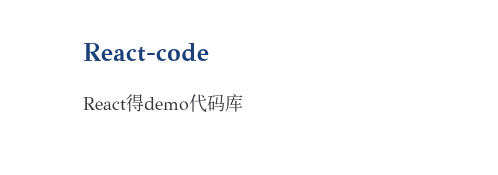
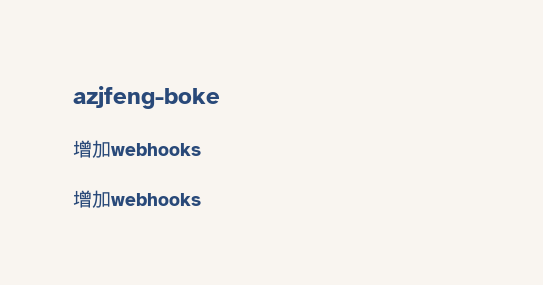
[83,43,209,62] [83,94,243,113] React-code // React得demo代码库 -> [73,86,220,109] [73,140,201,158] [73,190,201,208] azjfeng-boke // 增加webhooks // 增加webhooks

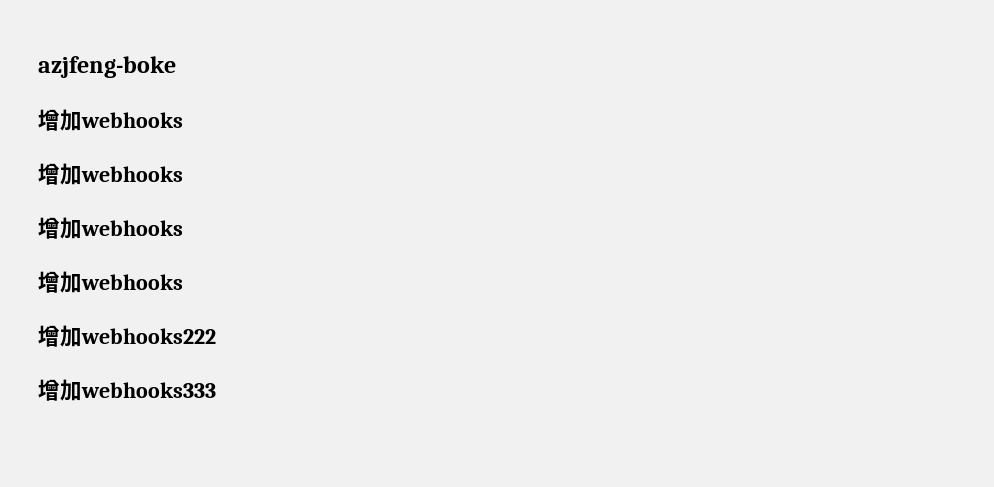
(201, 199) none -> [38,217,183,239] [38,271,183,293] [38,325,216,347] [38,379,216,401] // 增加webhooks // 增加webhooks // 增加webhooks222 // 增加webhooks333

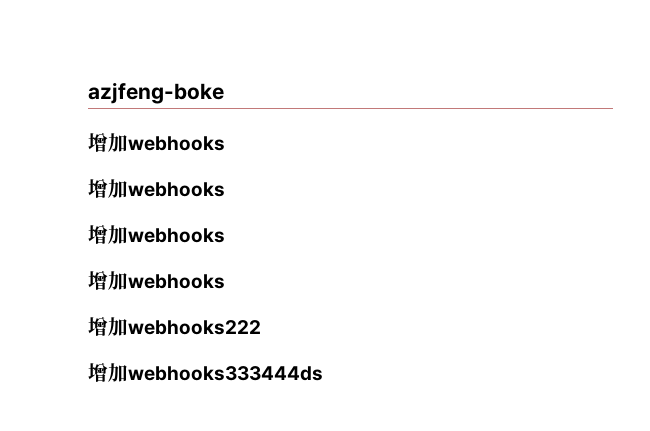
[81,382,216,398] webhooks333 -> [128,366,323,381] webhooks333444ds

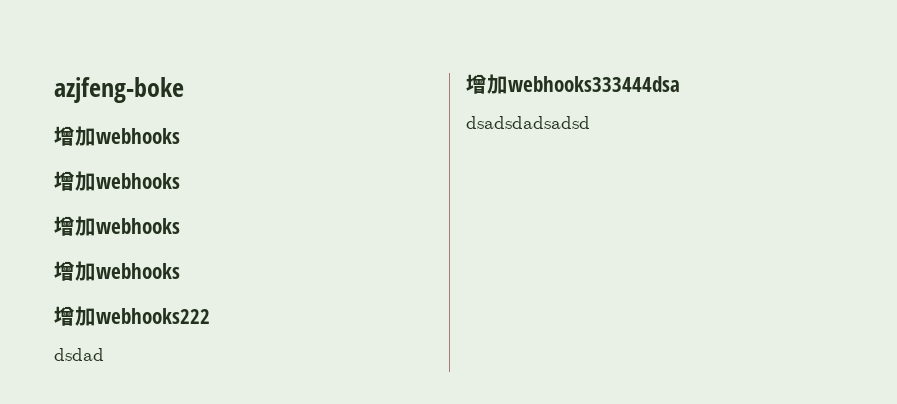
[88,363,323,382] // 增加webhooks333444ds -> [54,348,104,361] [466,74,680,94] [466,116,590,129] // dsdad // 增加webhooks333444dsa // dsadsdadsadsd

